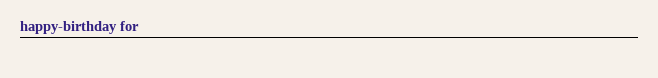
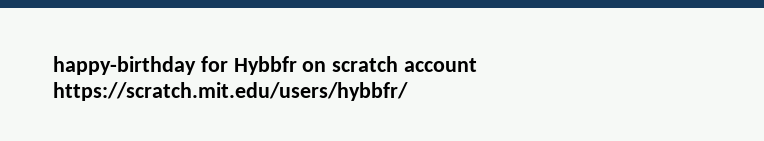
(139, 26) none -> [233,56,478,75] [53,82,408,101] Hybbfr on scratch account https://scratch.mit.edu/users/hybbfr/

